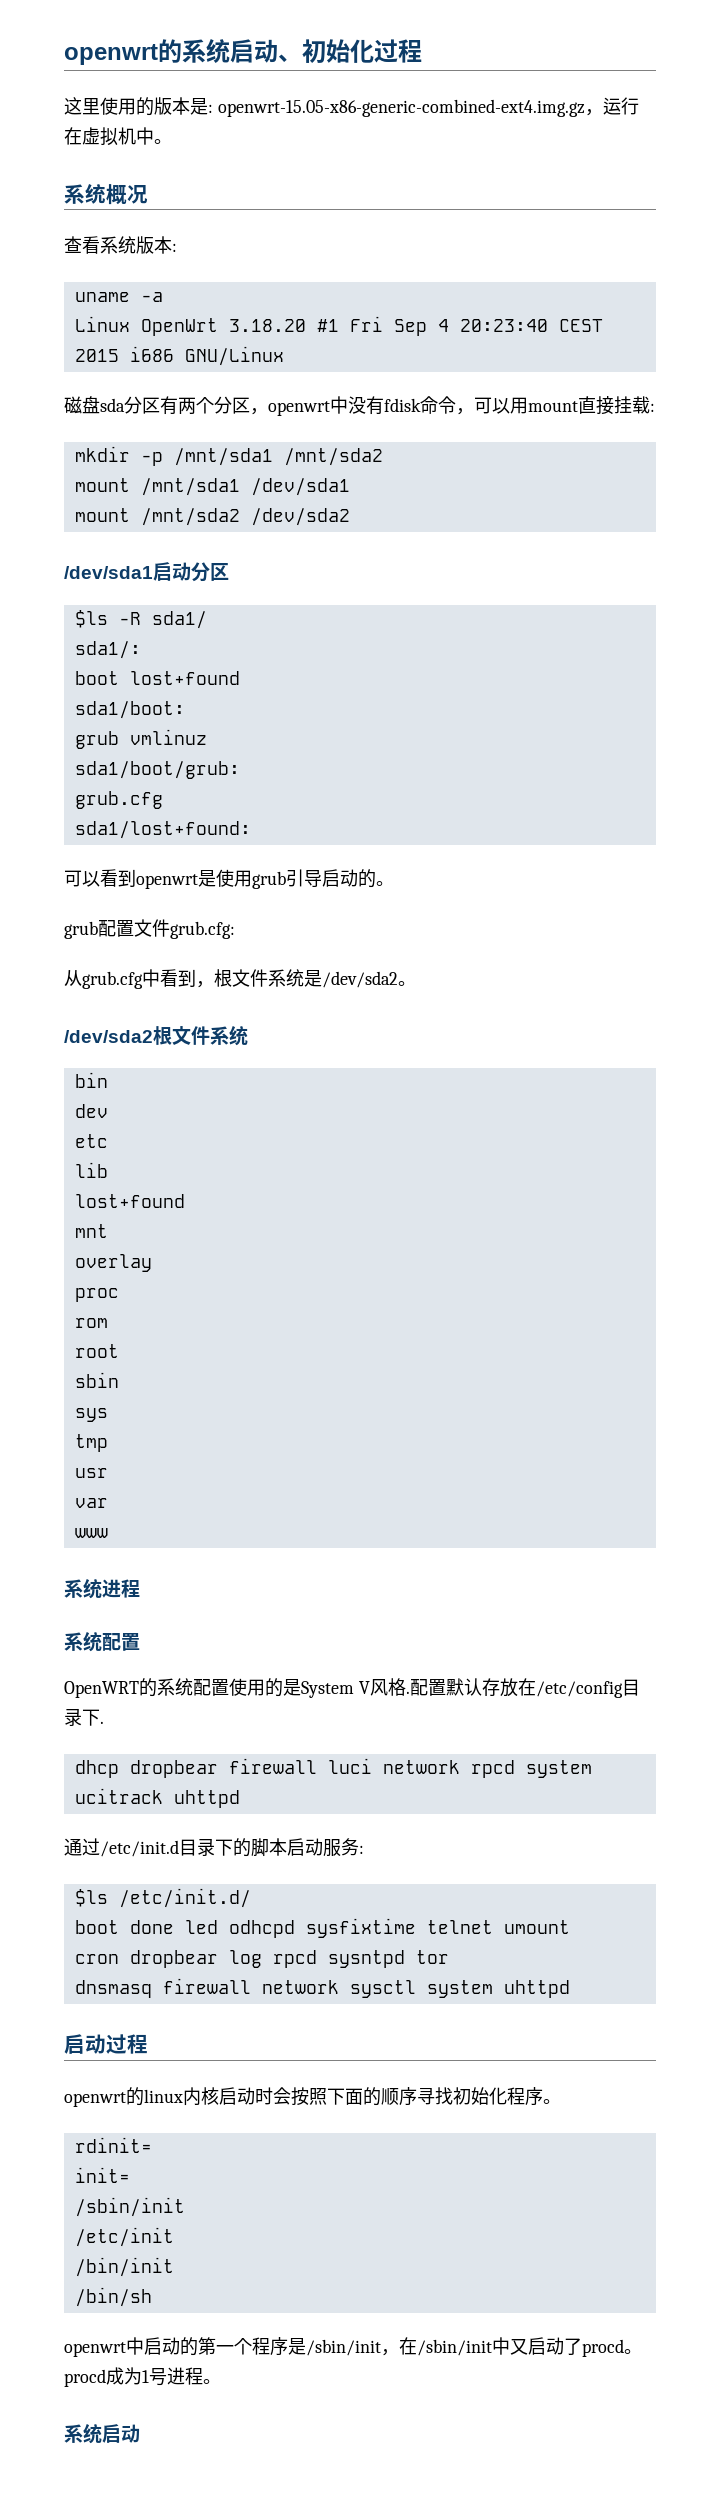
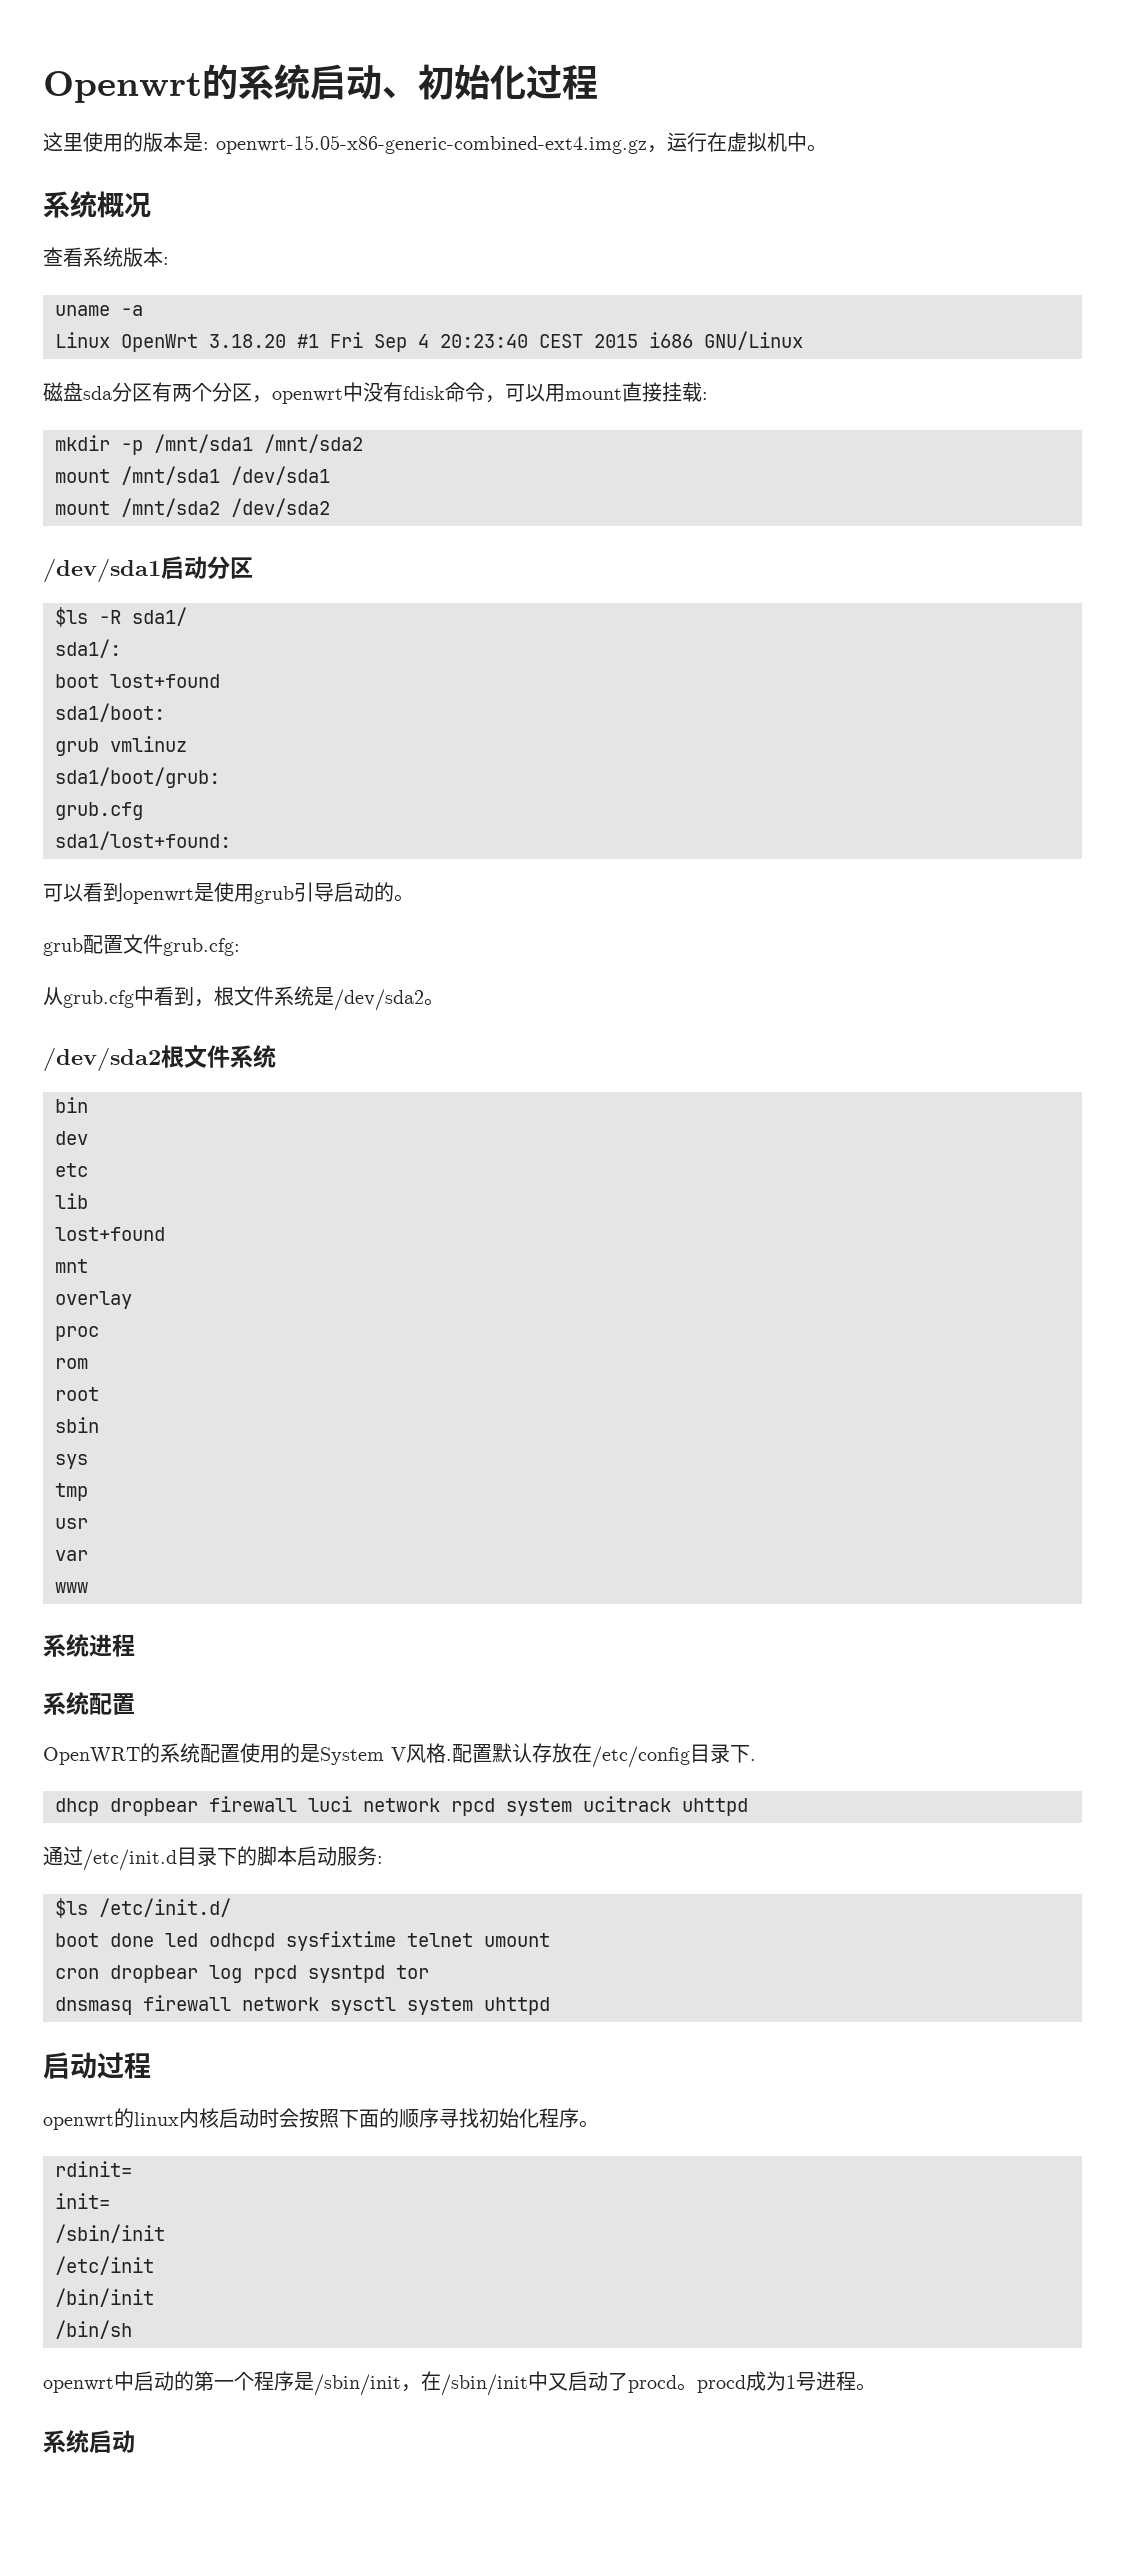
[64,44,158,65] openwrt -> [43,71,202,103] Openwrt

